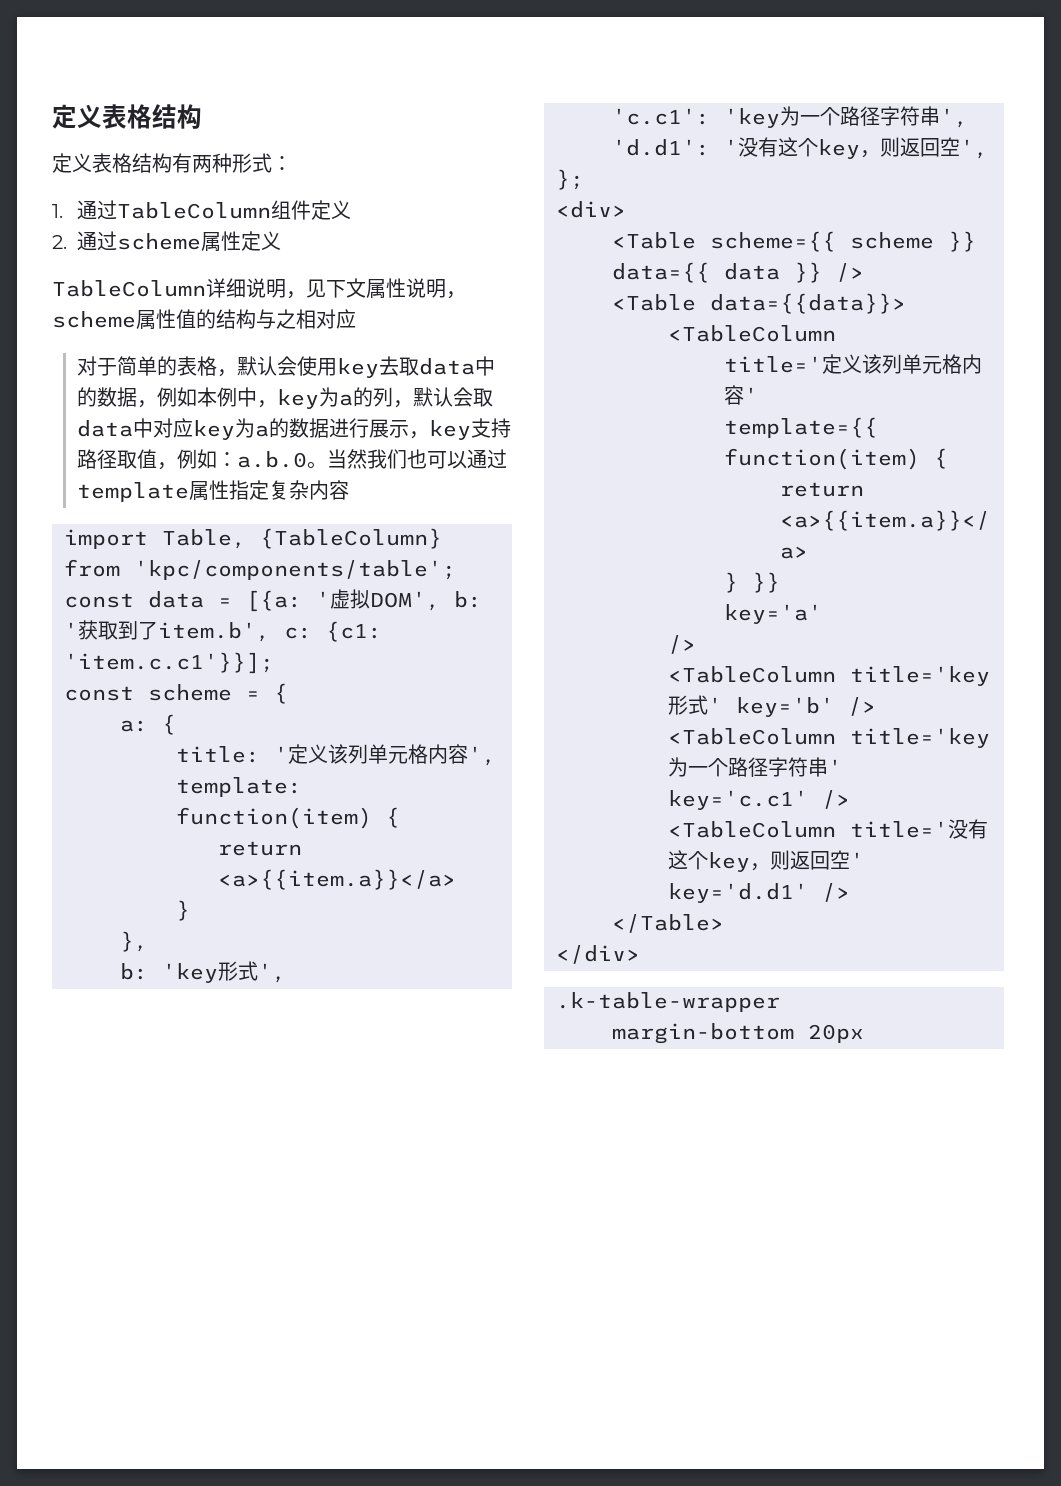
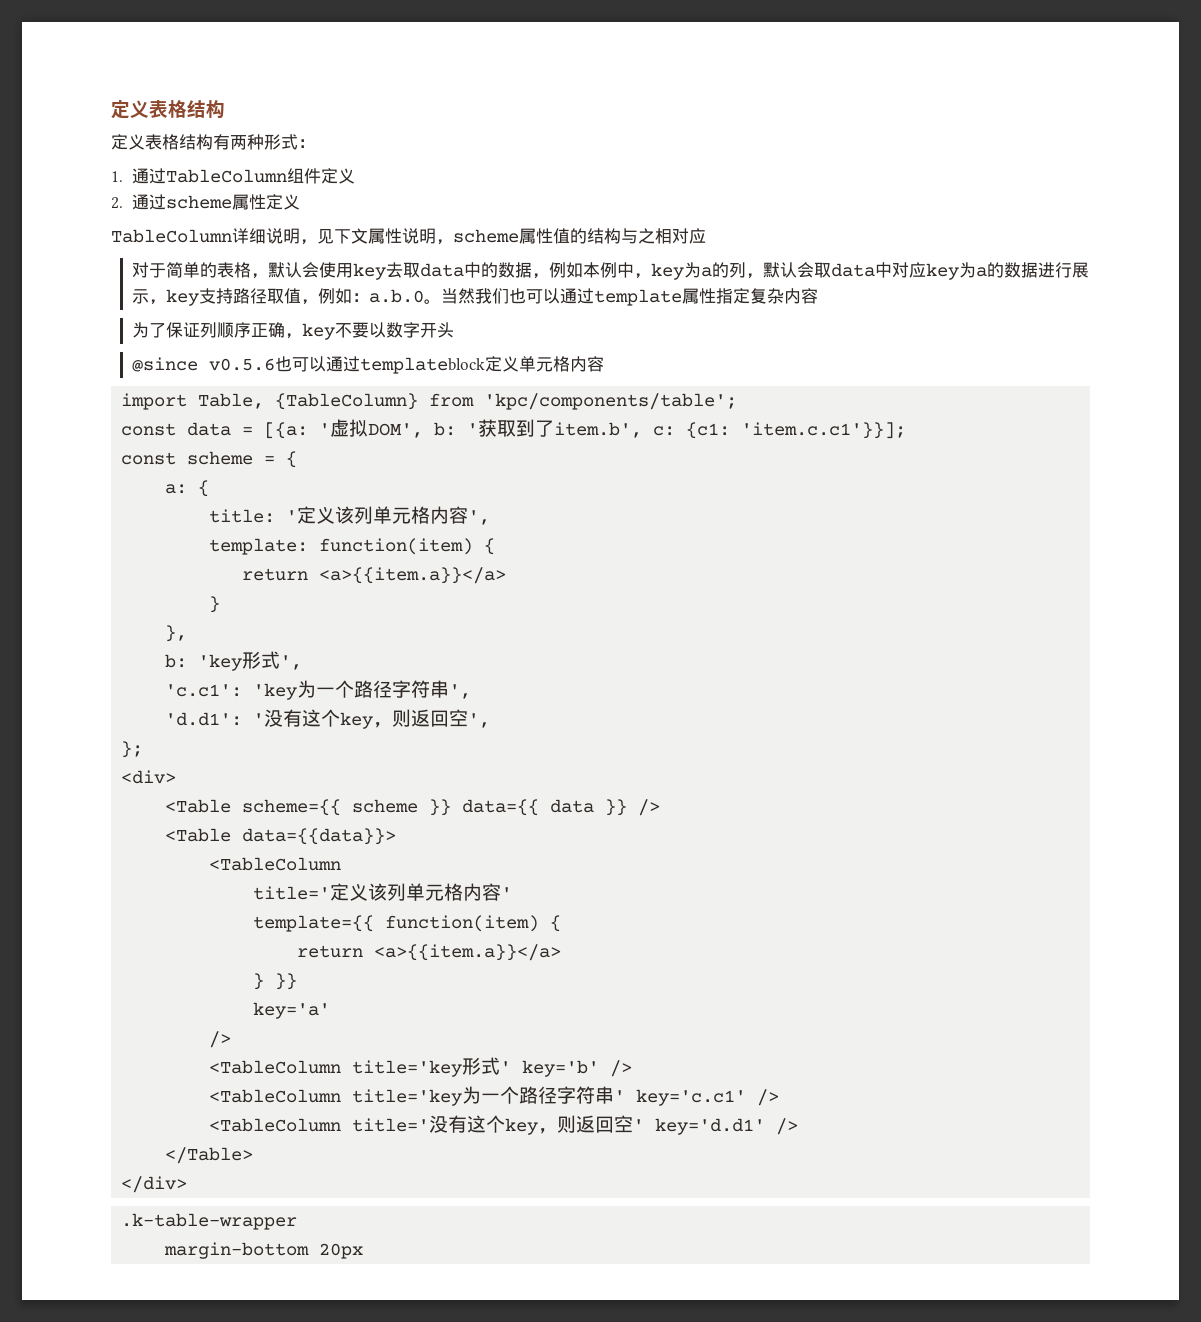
(350, 490) none -> [132,322,455,340] [132,356,605,374] // 为了保证列顺序正确，key不要以数字开头 // @since v0.5.6也可以通过templateblock定义单元格内容

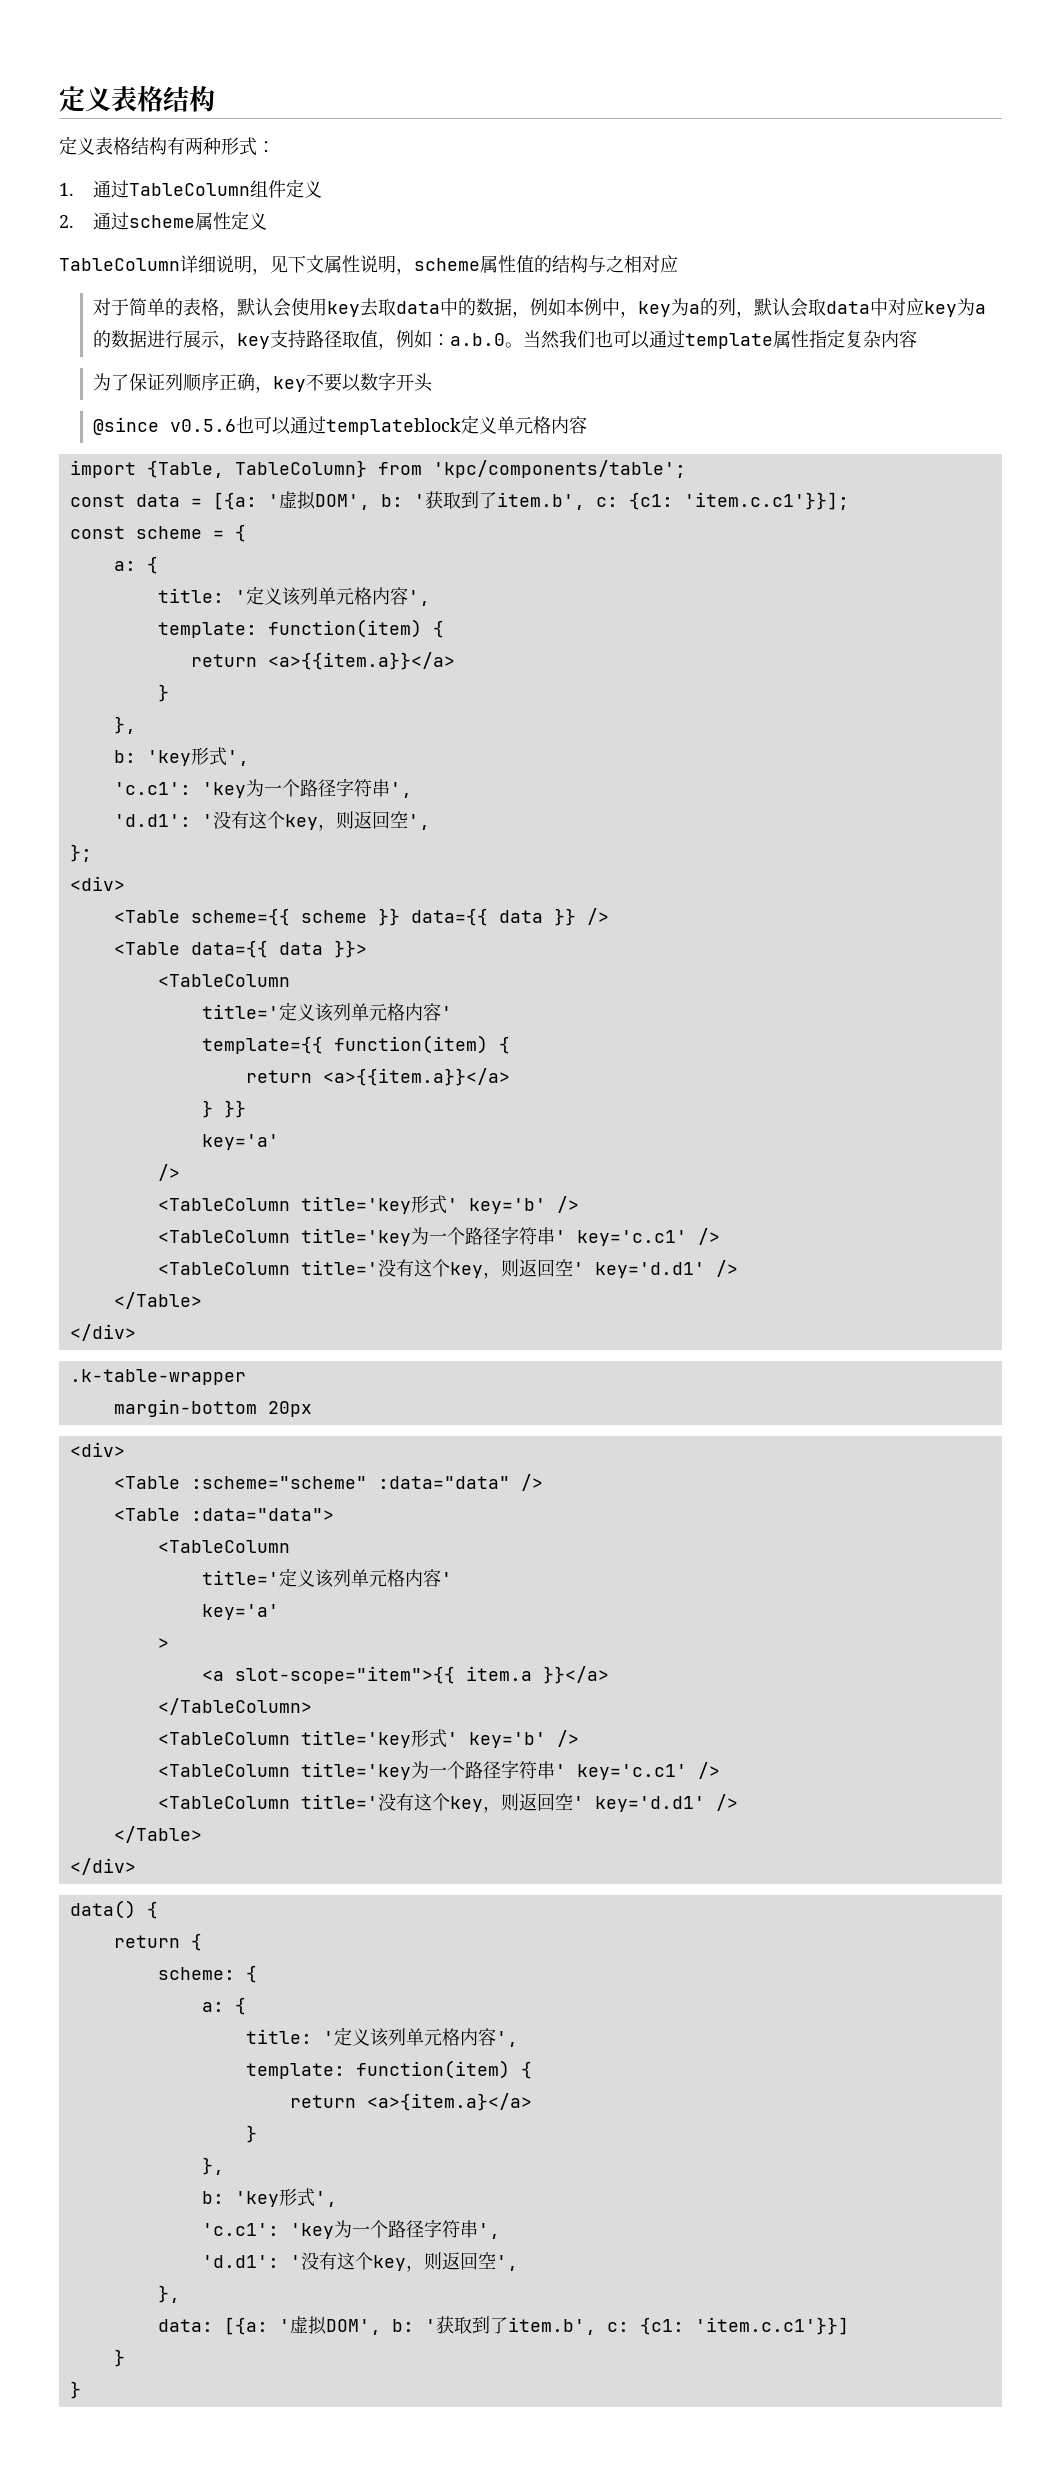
[198,393,419,410] Table, {TableColumn} -> [146,460,367,478] {Table, TableColumn}
[242,828,397,845] data={{data}}> -> [190,940,367,958] data={{ data }}>
(364, 1251) none -> [69,1442,125,1457] [113,1474,543,1491] [113,1508,334,1521] [157,1540,290,1553] [201,1568,452,1588] [201,1604,279,1620] [157,1638,169,1649] [201,1666,609,1684] [157,1698,312,1715] [157,1729,579,1748] [157,1760,720,1780] [157,1793,738,1813] [113,1826,202,1843] [69,1858,136,1875] [69,1900,158,1919] [113,1933,202,1951] [157,1965,257,1983] [201,1997,246,2015] [245,2027,518,2047] [245,2060,532,2079] [289,2093,532,2111] [245,2125,257,2143] [201,2157,224,2175] [201,2188,337,2207] [201,2219,500,2239] [201,2252,518,2272] [157,2285,180,2303] [157,2316,849,2335] [113,2349,125,2367] [69,2381,81,2399] // <div> // <Table :scheme="scheme" :data="data" /> // <Table :data="data"> // <TableColumn // title='定义该列单元格内容' // key='a' // > // <a slot-scope="item">{{ item.a }}</a> // </TableColumn> // <TableColumn title='key形式' key='b' /> // <TableColumn title='key为一个路径字符串' key='c.c1' /> // <TableColumn title='没有这个key，则返回空' key='d.d1' /> // </Table> // </div> // data() { // return { // scheme: { // a: { // title: '定义该列单元格内容', // template: function(item) { // return <a>{item.a}</a> // } // }, // b: 'key形式', // 'c.c1': 'key为一个路径字符串', // 'd.d1': '没有这个key，则返回空', // }, // data: [{a: '虚拟DOM', b: '获取到了item.b', c: {c1: 'item.c.c1'}}] // } // }

